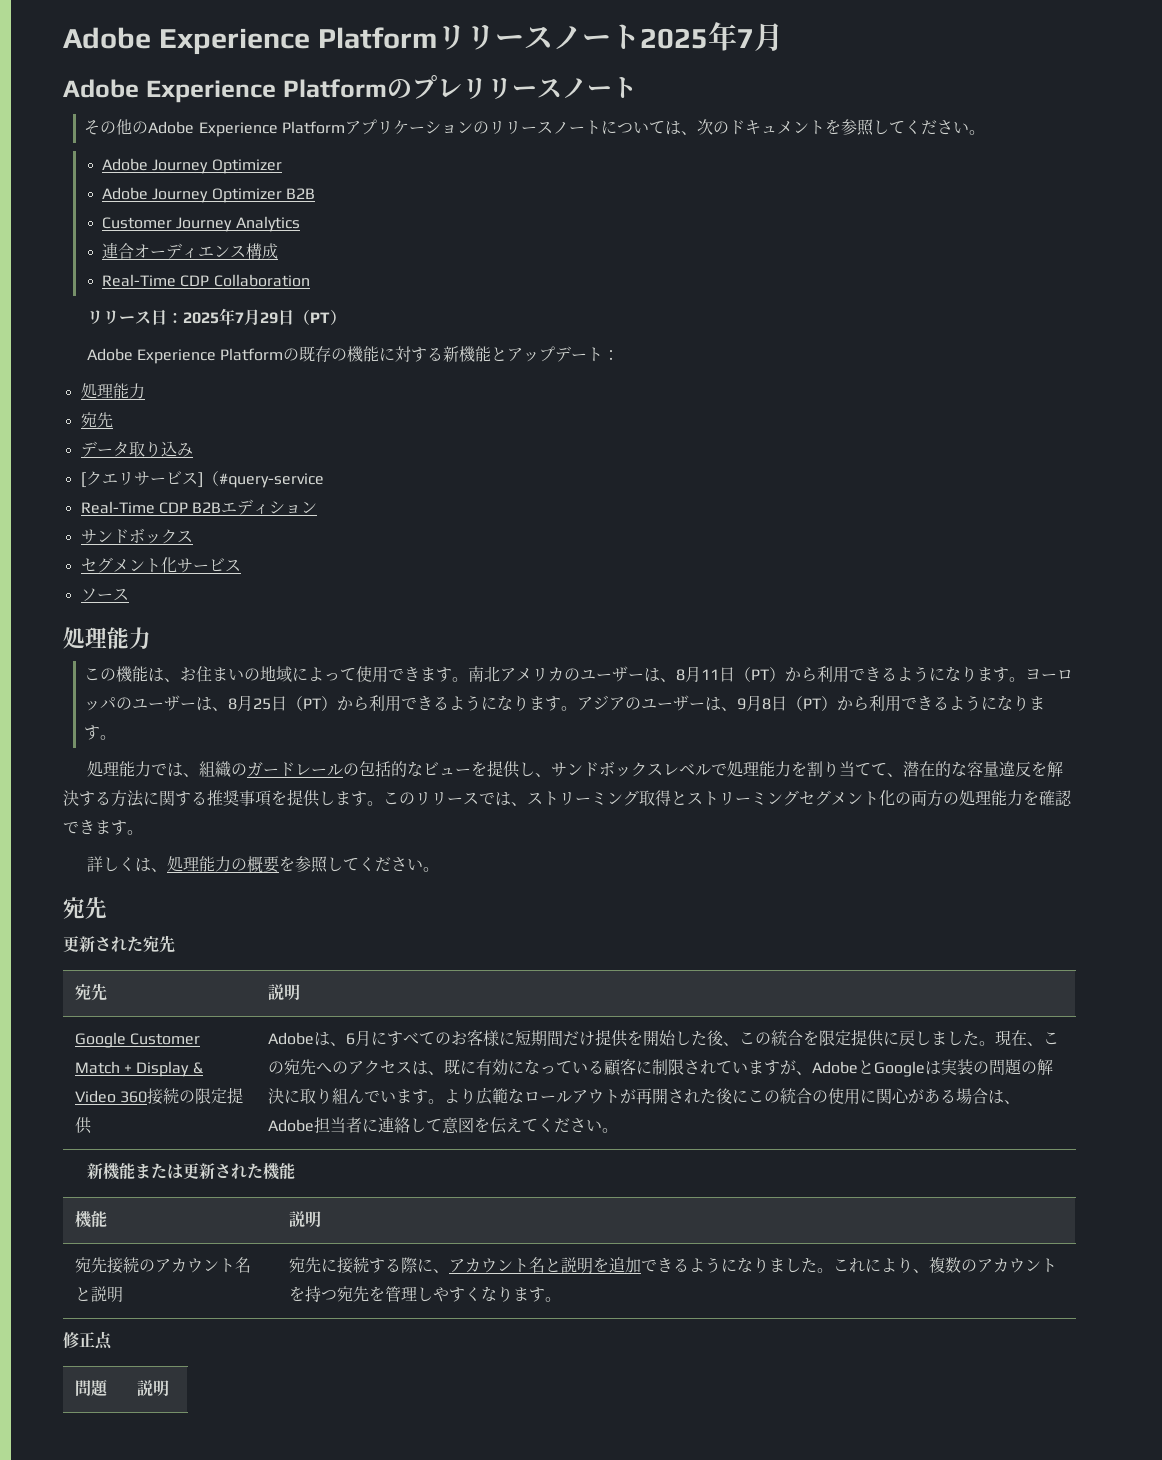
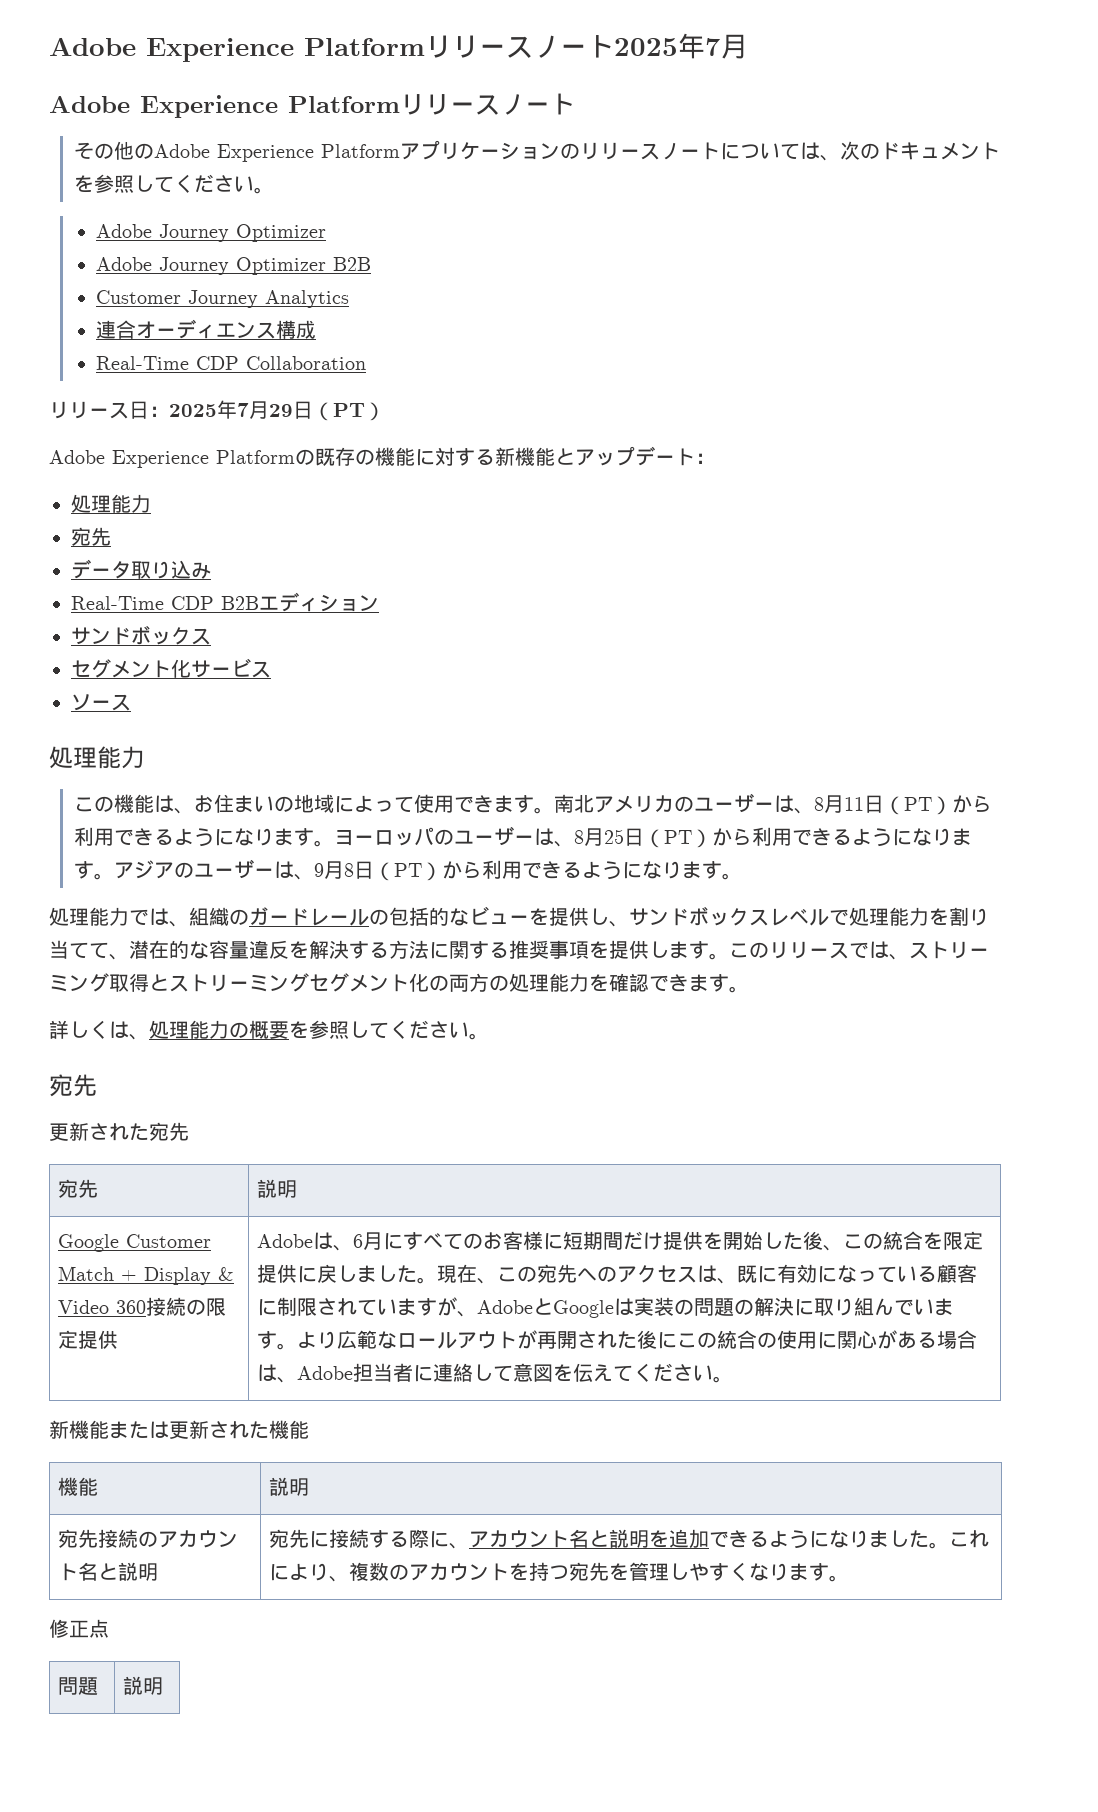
[386,75,462,99] のプレ -> (400, 104) none
[80,471,324,488] // [クエリサービス]（#query-service -> (211, 570) none

